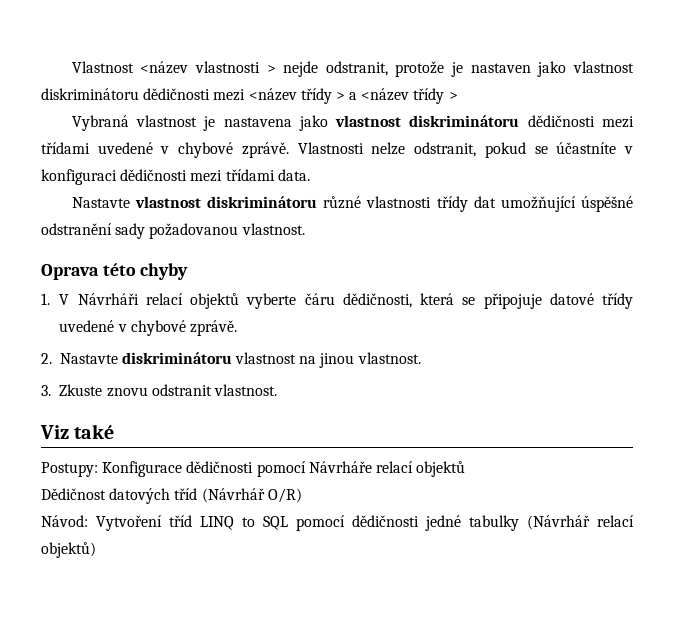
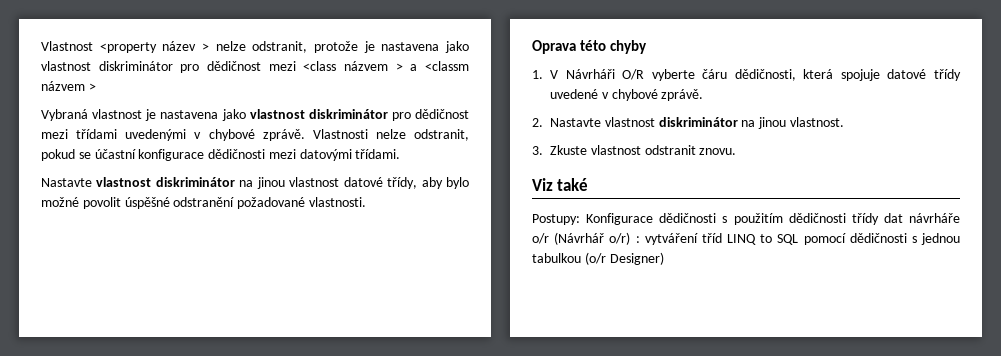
[140,61,319,77] <název vlastnosti > nejde -> [99,41,246,53] <property název > nelze
[470,61,634,77] [41,88,445,104] nastaven jako vlastnost diskriminátoru dědičnosti mezi <název třídy > a <název třídy -> [381,41,470,53] [41,61,470,73] [41,81,85,91] nastavena jako vlastnost diskriminátor pro dědičnost mezi <class názvem > a <classm názvem
[409,115,634,128] [41,142,153,154] diskriminátoru dědičnosti mezi třídami uvedené -> [308,109,469,121] [41,129,187,141] diskriminátor pro dědičnost mezi třídami uvedenými
[556,142,634,154] [41,169,310,185] [71,196,633,212] [41,223,305,239] účastníte v konfiguraci dědičnosti mezi třídami data. // Nastavte vlastnost diskriminátoru různé vlastnosti třídy dat umožňující úspěšné odstranění sady požadovanou vlastnost. -> [94,149,401,161] [41,177,470,189] [41,197,366,209] účastní konfigurace dědičnosti mezi datovými třídami. // Nastavte vlastnost diskriminátor na jinou vlastnost datové třídy, aby bylo možné povolit úspěšné odstranění požadované vlastnosti.
[145,293,240,309] relací objektů -> [622,69,645,80] O/R
[462,293,542,309] se připojuje -> [840,69,880,81] spojuje
[121,352,297,364] diskriminátoru vlastnost -> [604,117,738,127] vlastnost diskriminátor
[106,384,277,397] znovu odstranit vlastnost. -> [590,145,737,155] vlastnost odstranit znovu.
[256,461,466,477] [41,488,302,504] [41,515,162,531] pomocí Návrháře relací objektů // Dědičnost datových tříd (Návrhář O/R) // Návod: Vytvoření -> [722,213,960,225] [532,232,698,245] s použitím dědičnosti třídy dat návrháře o/r (Návrhář o/r) : vytváření
[425,515,634,531] [41,542,96,558] jedné tabulky (Návrhář relací objektů) -> [911,233,960,245] [532,252,664,265] s jednou tabulkou (o/r Designer)

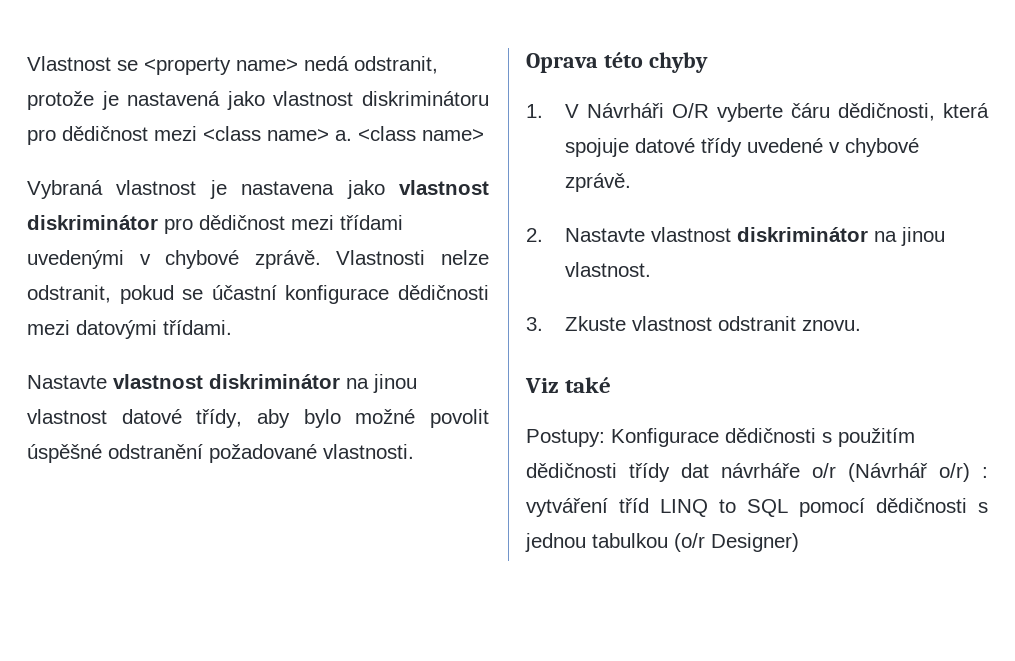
[99,41,246,53] <property název > nelze -> [117,56,349,75] se <property name> nedá
[381,41,470,53] [41,61,173,71] nastavena jako vlastnost diskriminátor -> [127,91,489,110] nastavená jako vlastnost diskriminátoru
[344,61,470,71] [41,81,96,91] názvem > a <classm názvem > -> [267,126,484,141] name> a. <class name>

